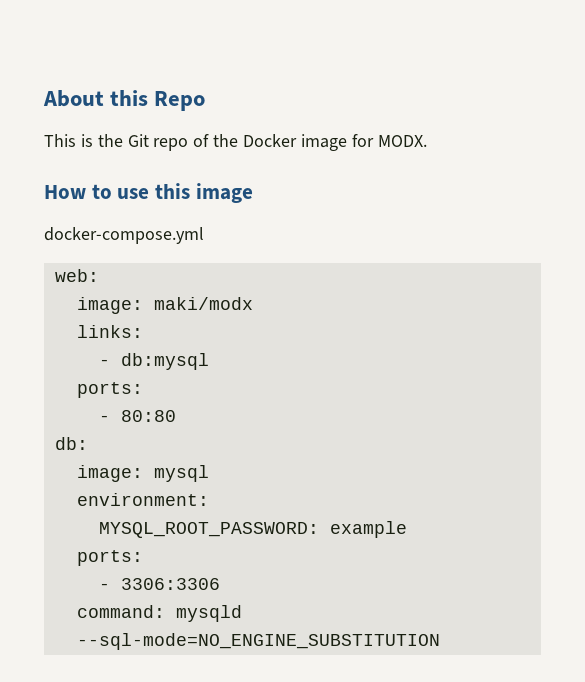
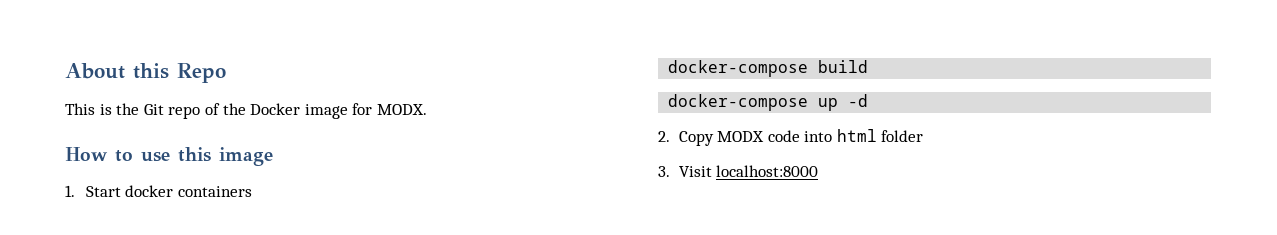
[44,227,204,244] [54,269,99,282] [76,297,253,314] [76,325,143,338] [98,353,209,370] [76,382,143,398] [98,410,176,422] [54,437,88,450] [76,465,209,482] [76,493,209,506] [98,521,407,538] [76,550,143,566] [98,578,220,590] [76,605,242,622] [76,633,440,650] docker-compose.yml // web: // image: maki/modx // links: // - db:mysql // ports: // - 80:80 // db: // image: mysql // environment: // MYSQL_ROOT_PASSWORD: example // ports: // - 3306:3306 // command: mysqld --sql-mode=NO_ENGINE_SUBSTITUTION -> [65,185,252,197] [668,60,869,77] [668,94,869,111] [658,129,924,146] [658,165,819,177] 1. Start docker containers // docker-compose build // docker-compose up -d // 2. Copy MODX code into html folder // 3. Visit localhost:8000

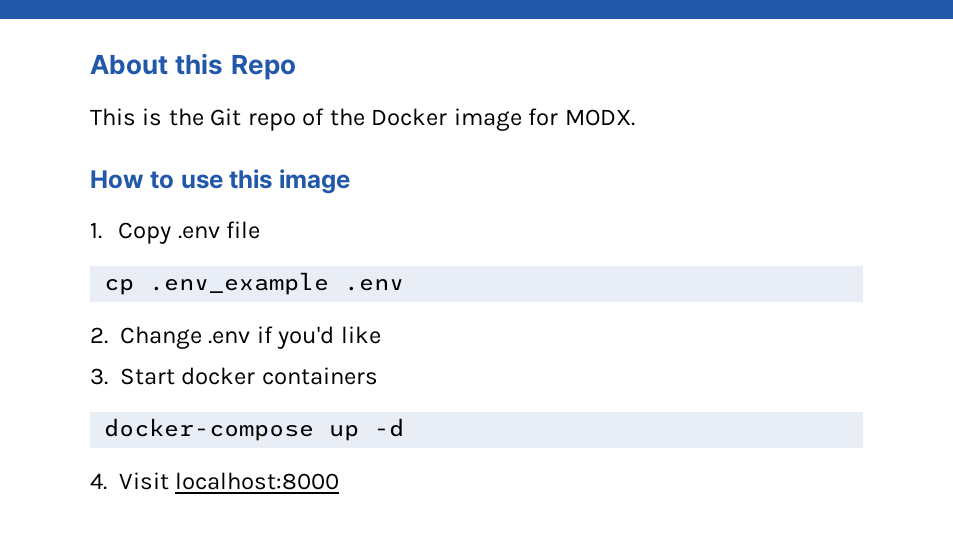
(75, 191) none -> [118,221,261,244] [104,272,405,295] [90,326,381,349] [90,368,108,385] Copy .env file // cp .env_example .env // 2. Change .env if you'd like // 3.
[668,60,869,77] // docker-compose build -> (378, 376) none
[658,129,924,146] [658,166,670,177] 2. Copy MODX code into html folder // 3. -> [90,473,107,490] 4.

